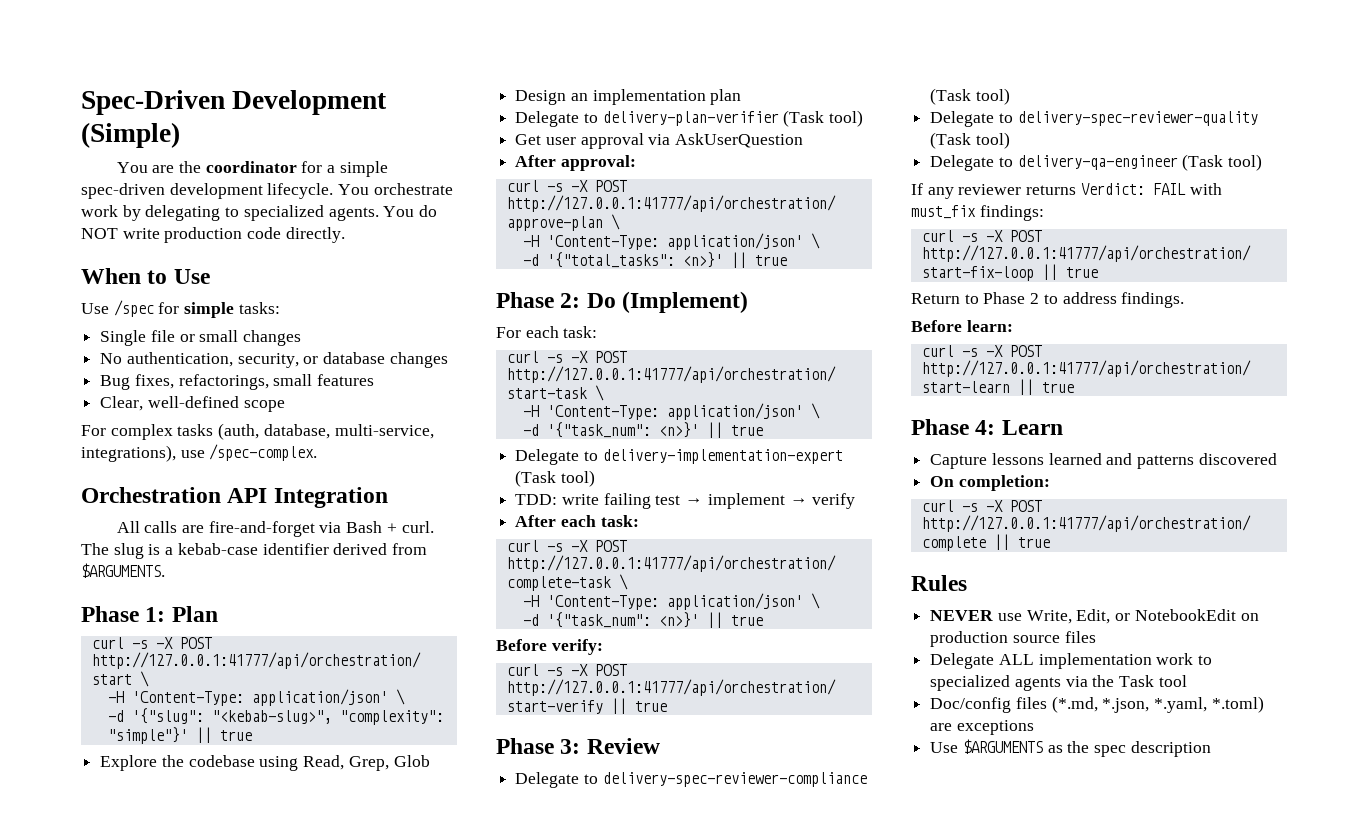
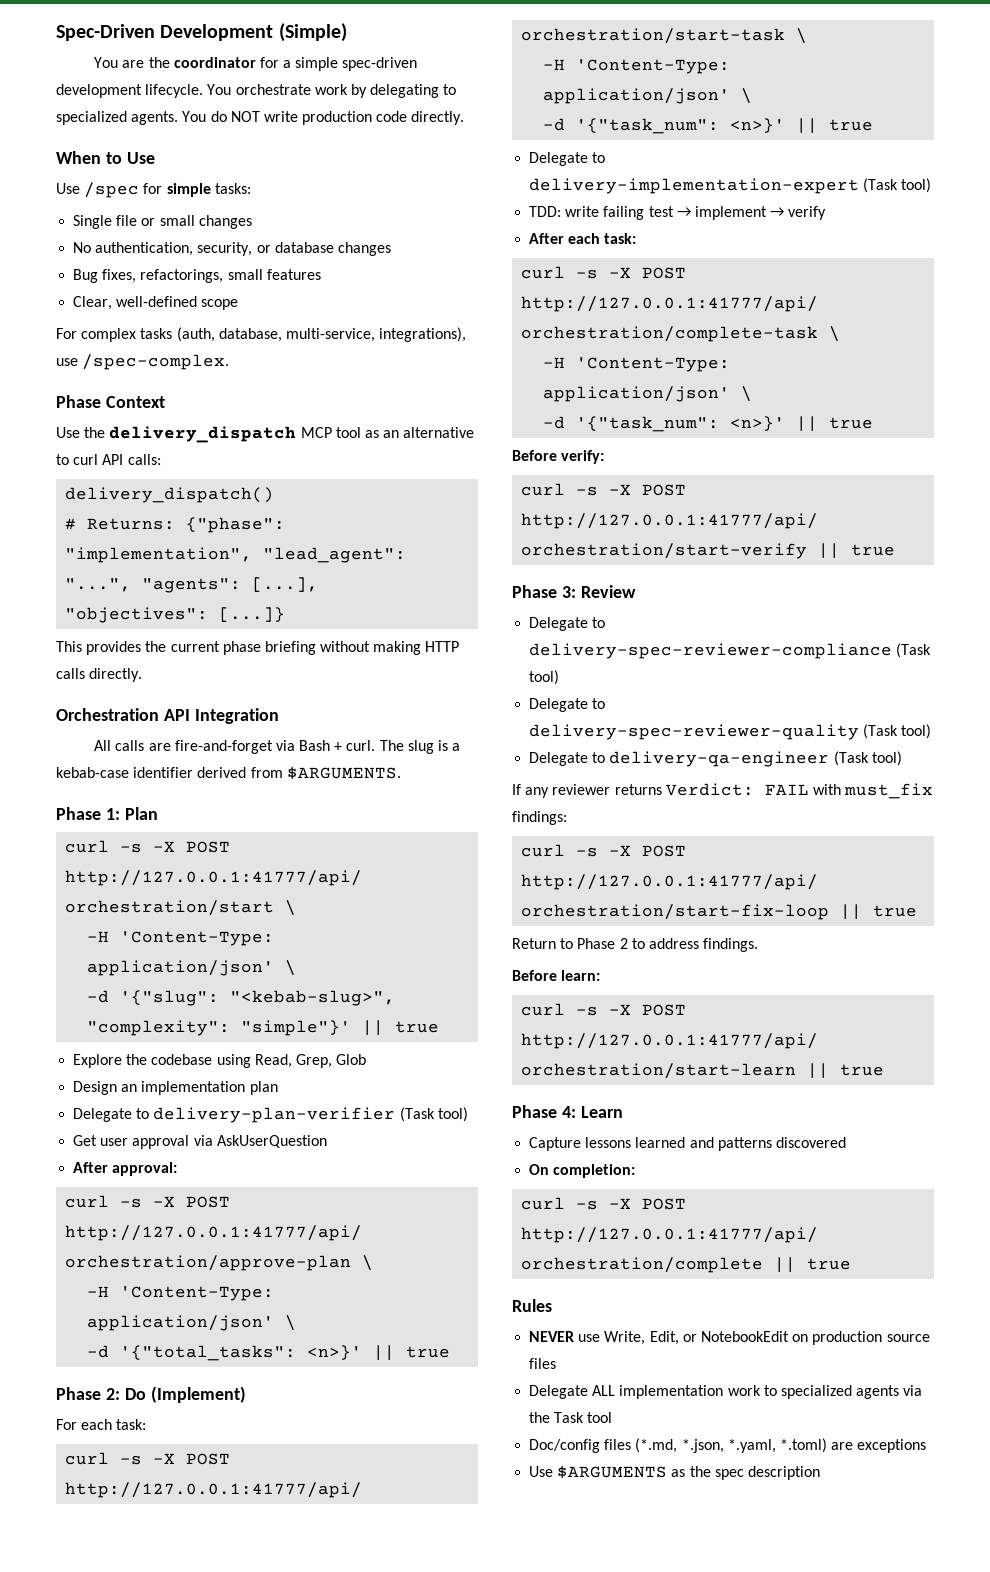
(318, 452) none -> [56,395,165,408] [56,426,475,443] [56,454,161,465] [65,487,275,503] [65,517,286,533] [65,547,407,563] [65,577,319,593] [65,607,286,623] [56,641,460,655] [56,668,143,682] // Phase Context // Use the delivery_dispatch MCP tool as an alternative to curl API calls: // delivery_dispatch() // # Returns: {"phase": "implementation", "lead_agent": "...", "agents": [...], "objectives": [...]} // This provides the current phase briefing without making HTTP calls directly.

